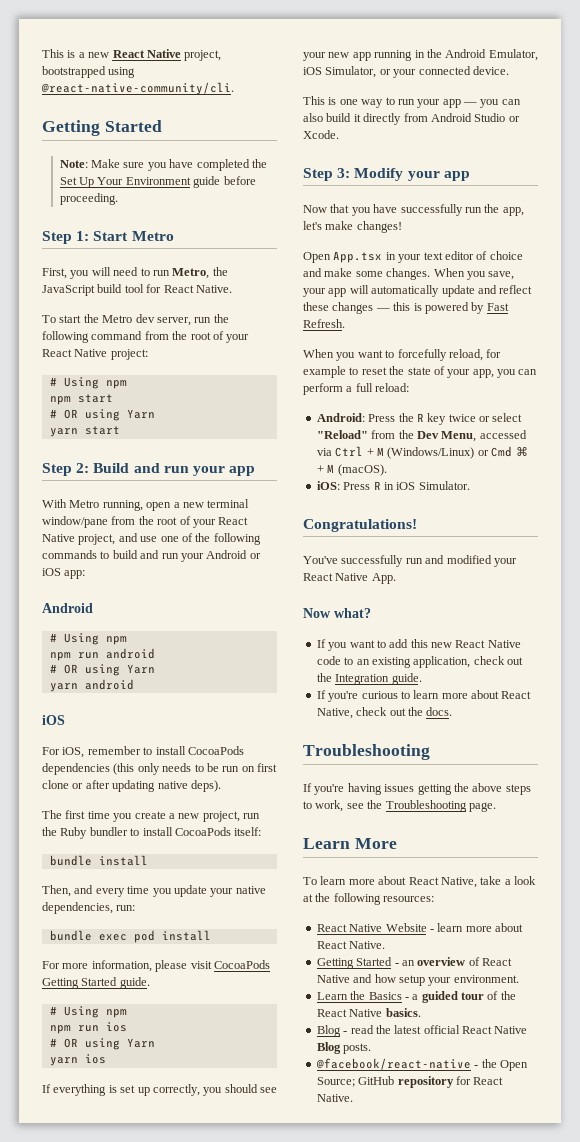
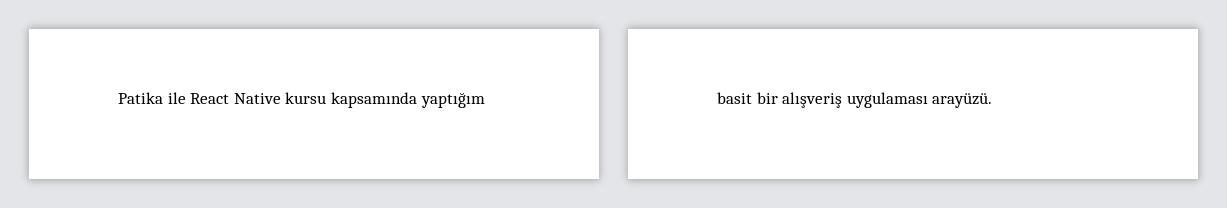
[42,49,222,61] [42,66,136,78] [41,82,234,95] [42,120,162,136] [59,159,267,171] [59,176,256,188] [59,193,118,205] [42,231,174,244] [42,267,228,279] [42,284,232,296] [42,314,229,326] [42,331,250,343] [42,349,148,360] [49,377,127,389] [49,394,113,405] [49,409,155,421] [49,426,120,437] [42,463,256,476] [42,499,250,511] [42,516,249,528] [42,533,261,545] [42,550,261,562] [42,568,86,579] [42,603,93,613] [49,633,127,645] [49,648,155,661] [49,664,155,676] [49,679,134,692] [42,715,65,725] [42,746,244,758] [42,763,277,775] [42,780,221,792] [42,810,260,822] [42,827,262,839] [49,855,148,866] [42,885,266,897] [42,902,136,914] [49,930,211,943] [42,960,270,972] [42,977,150,989] [49,1006,127,1018] [49,1022,127,1034] [49,1038,155,1050] [49,1054,106,1066] [42,1084,277,1096] [303,49,538,61] [303,66,509,78] [303,96,521,108] [303,113,520,125] [303,130,339,139] [303,168,470,181] [303,204,524,216] [303,221,402,233] [303,251,523,263] [303,268,515,280] [303,285,533,297] [303,302,509,314] [303,319,345,328] [303,349,502,361] [303,366,538,378] [303,383,410,395] [316,413,523,425] [316,430,527,442] [316,446,528,459] [316,464,387,476] [316,481,470,490] [303,519,417,532] [303,555,517,567] [303,573,396,584] [303,608,371,618] [316,639,521,651] [316,656,523,668] [316,673,422,685] [316,690,532,702] [316,707,453,719] [303,744,430,760] [303,783,531,795] [303,800,496,812] [303,838,397,849] [303,876,536,888] [303,893,435,905] [316,923,523,932] [316,941,386,949] [316,957,512,969] [316,974,519,986] [316,991,516,1003] [316,1008,421,1017] [316,1025,528,1037] [316,1042,372,1054] [315,1058,528,1071] [316,1076,504,1088] [316,1094,353,1102] This is a new React Native project, bootstrapped using @react-native-community/cli. // Getting Started // Note: Make sure you have completed the Set Up Your Environment guide before proceeding. // Step 1: Start Metro // First, you will need to run Metro, the JavaScript build tool for React Native. // To start the Metro dev server, run the following command from the root of your React Native project: // # Using npm // npm start // # OR using Yarn // yarn start // Step 2: Build and run your app // With Metro running, open a new terminal window/pane from the root of your React Native project, and use one of the following commands to build and run your Android or iOS app: // Android // # Using npm // npm run android // # OR using Yarn // yarn android // iOS // For iOS, remember to install CocoaPods dependencies (this only needs to be run on first clone or after updating native deps). // The first time you create a new project, run the Ruby bundler to install CocoaPods itself: // bundle install // Then, and every time you update your native dependencies, run: // bundle exec pod install // For more information, please visit CocoaPods Getting Started guide. // # Using npm // npm run ios // # OR using Yarn // yarn ios // If everything is set up correctly, you should see your new app running in the Android Emulator, iOS Simulator, or your connected device. // This is one way to run your app — you can also build it directly from Android Studio or Xcode. // Step 3: Modify your app // Now that you have successfully run the app, let's make changes! // Open App.tsx in your text editor of choice and make some changes. When you save, your app will automatically update and reflect these changes — this is powered by Fast Refresh. // When you want to forcefully reload, for example to reset the state of your app, you can perform a full reload: // Android: Press the R key twice or select "Reload" from the Dev Menu, accessed via Ctrl + M (Windows/Linux) or Cmd ⌘ + M (macOS). // iOS: Press R in iOS Simulator. // Congratulations! // You've successfully run and modified your React Native App. // Now what? // If you want to add this new React Native code to an existing application, check out the Integration guide. // If you're curious to learn more about React Native, check out the docs. // Troubleshooting // If you're having issues getting the above steps to work, see the Troubleshooting page. // Learn More // To learn more about React Native, take a look at the following resources: // React Native Website - learn more about React Native. // Getting Started - an overview of React Native and how setup your environment. // Learn the Basics - a guided tour of the React Native basics. // Blog - read the latest official React Native Blog posts. // @facebook/react-native - the Open Source; GitHub repository for React Native. -> [118,92,993,108] Patika ile React Native kursu kapsamında yaptığım basit bir alışveriş uygulaması arayüzü.

